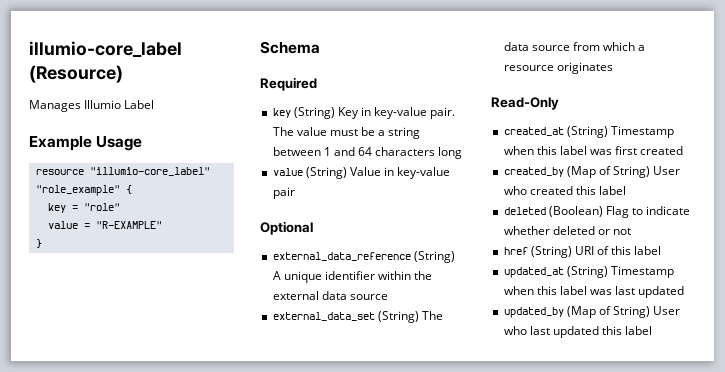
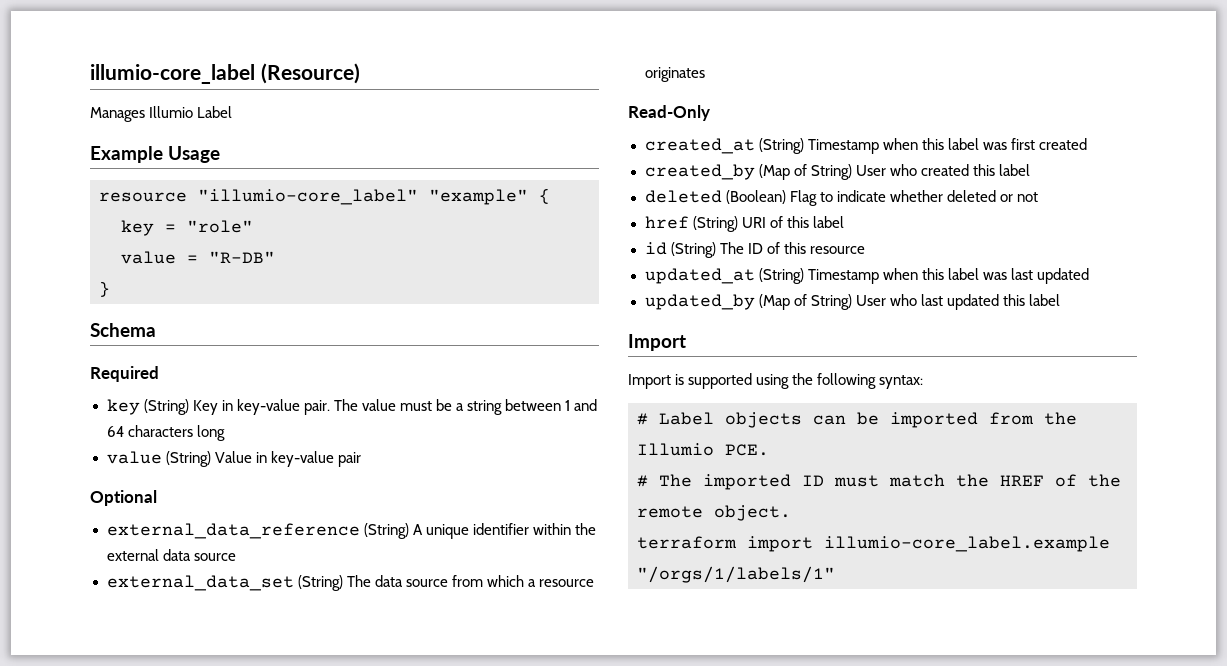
[35,185,120,196] "role_example" -> [429,189,528,205] "example"
[95,221,162,229] "R-EXAMPLE" -> [209,251,275,263] "R-DB"
(662, 250) none -> [644,242,865,258] // id (String) The ID of this resource
(653, 330) none -> [628,334,686,351] [628,373,924,389] [637,412,1077,428] [637,443,769,456] [637,474,1121,490] [637,505,791,521] [637,536,1110,552] [637,566,835,583] // Import // Import is supported using the following syntax: // # Label objects can be imported from the Illumio PCE. // # The imported ID must match the HREF of the remote object. // terraform import illumio-core_label.example "/orgs/1/labels/1"

